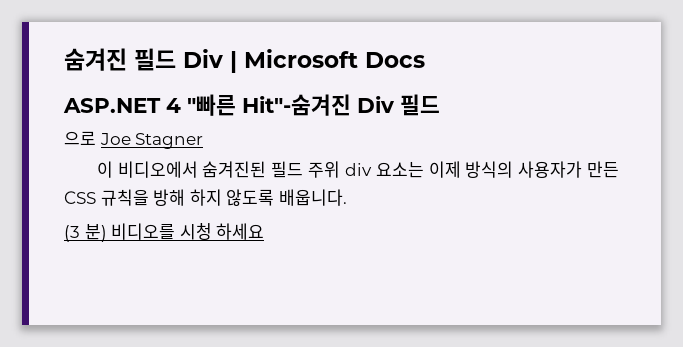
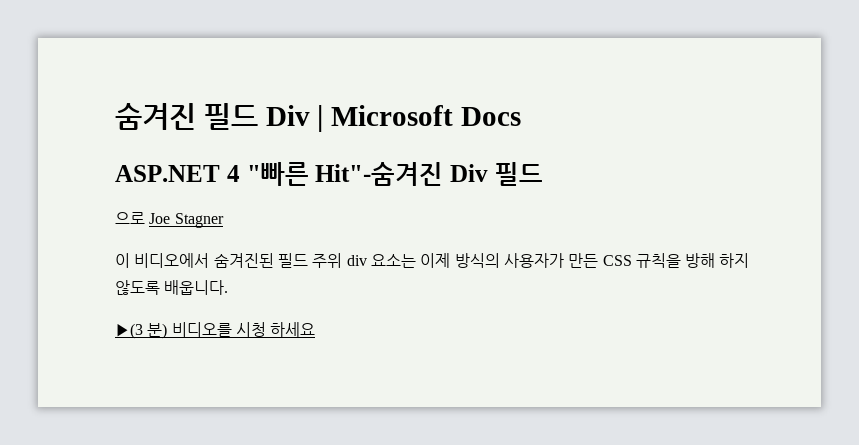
[64,225,80,242] (3 -> [115,323,143,339] ▶(3

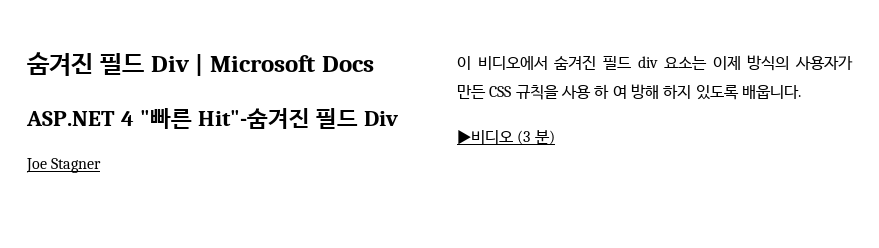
[450,162,543,186] [115,212,145,224] Div 필드 // 으로 -> [316,108,399,129] 필드 Div //
[213,253,343,268] 숨겨진된 필드 주위 -> [554,55,631,70] 숨겨진 필드
(681, 260) none -> [560,84,627,99] 사용 하 여
[115,280,160,295] 않도록 -> [695,85,739,100] 있도록
[115,322,316,339] ▶(3 분) 비디오를 시청 하세요 -> [457,129,555,145] ▶비디오 (3 분)

